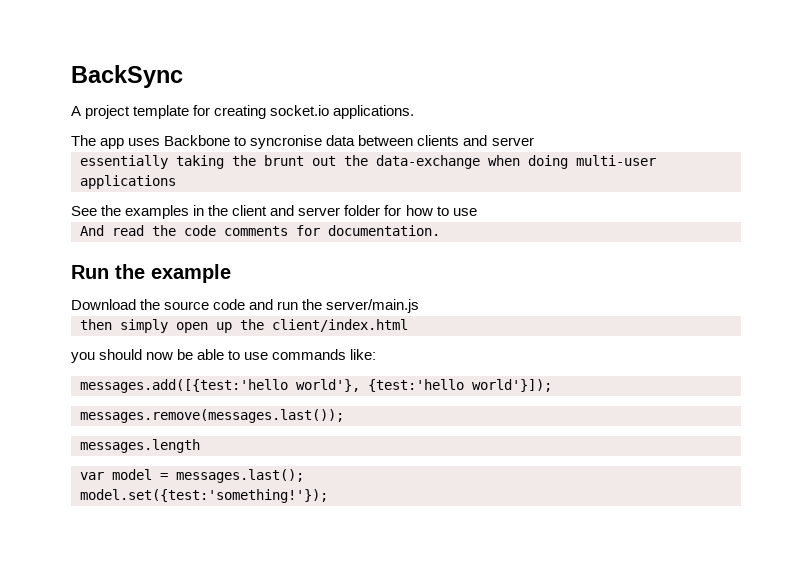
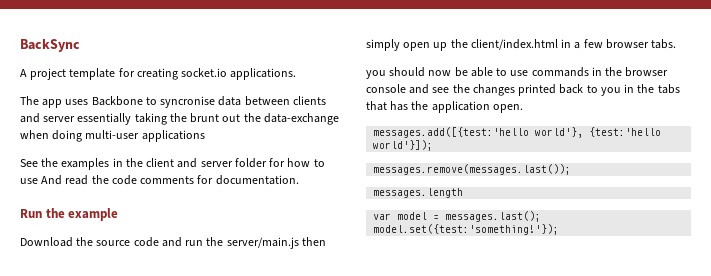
(534, 141) // -> (76, 119) none
(477, 212) // -> (38, 181) none
(420, 306) // -> (299, 243) none
(408, 325) none -> [561,39,677,49] in a few browser tabs.
[350,349,377,360] like: -> [591,67,669,77] [366,84,680,96] [366,101,523,113] in the browser console and see the changes printed back to you in the tabs that has the application open.

